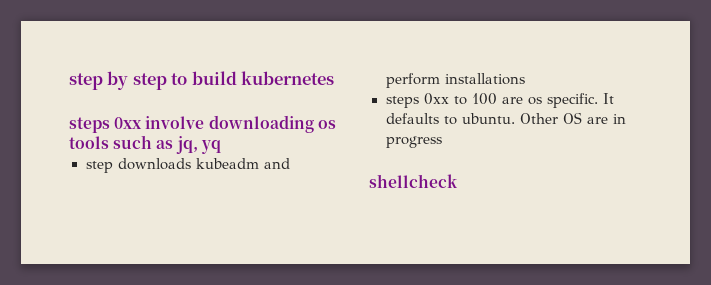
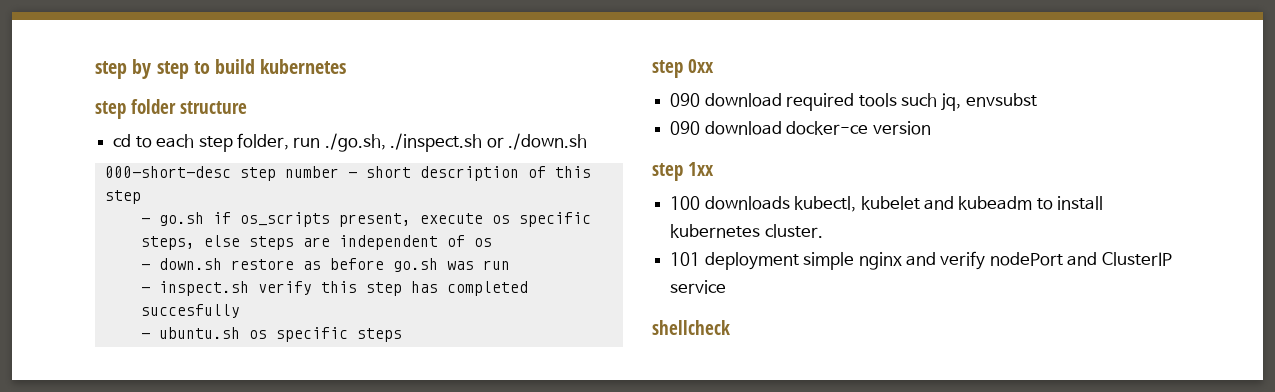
[69,115,336,133] [69,135,221,154] [85,158,290,173] [385,73,525,88] [385,93,614,108] [385,112,626,125] [385,136,442,148] steps 0xx involve downloading os tools such as jq, yq // step downloads kubeadm and perform installations // steps 0xx to 100 are os specific. It defaults to ubuntu. Other OS are in progress -> [95,99,247,119] [113,133,588,152] [104,166,591,181] [104,190,141,204] [140,212,591,227] [140,235,492,250] [140,258,510,272] [140,281,528,296] [140,304,240,318] [140,327,402,342] [652,59,714,78] [670,93,1037,111] [670,121,931,135] [652,162,714,181] [670,196,1104,212] [670,224,823,238] [670,251,1172,270] [670,280,727,294] step folder structure // cd to each step folder, run ./go.sh, ./inspect.sh or ./down.sh // 000-short-desc step number - short description of this step // - go.sh if os_scripts present, execute os specific steps, else steps are independent of os // - down.sh restore as before go.sh was run // - inspect.sh verify this step has completed succesfully // - ubuntu.sh os specific steps // step 0xx // 090 download required tools such jq, envsubst // 090 download docker-ce version // step 1xx // 100 downloads kubectl, kubelet and kubeadm to install kubernetes cluster. // 101 deployment simple nginx and verify nodePort and ClusterIP service

